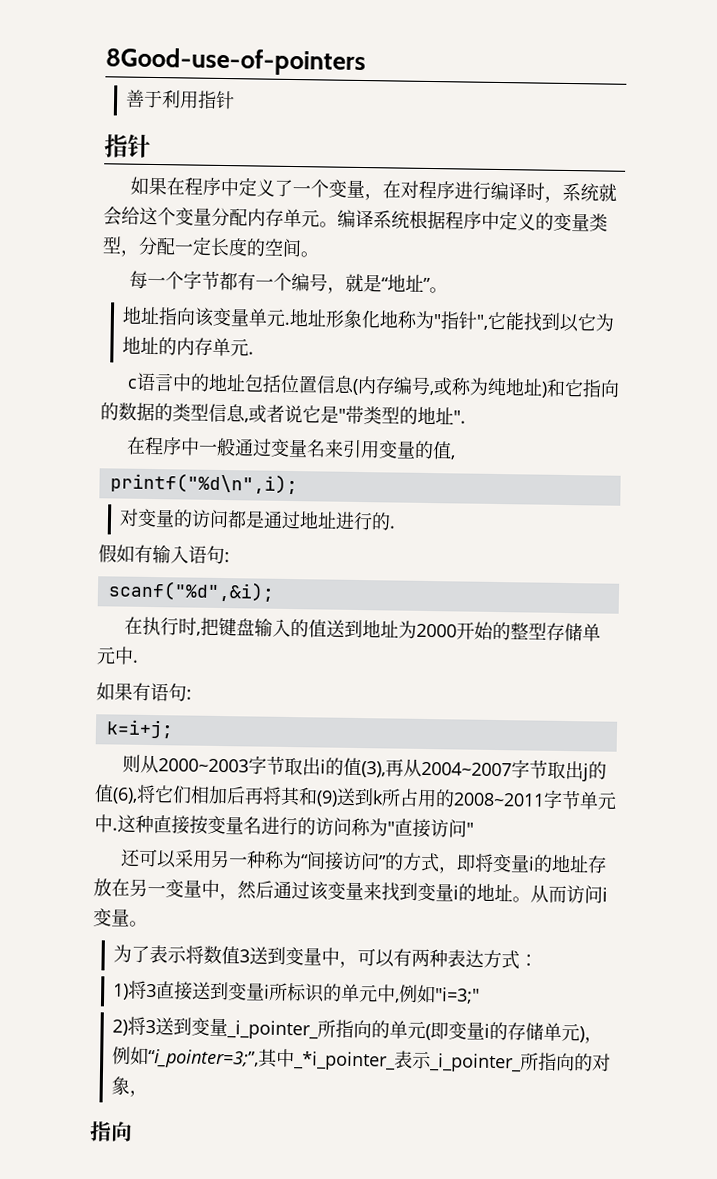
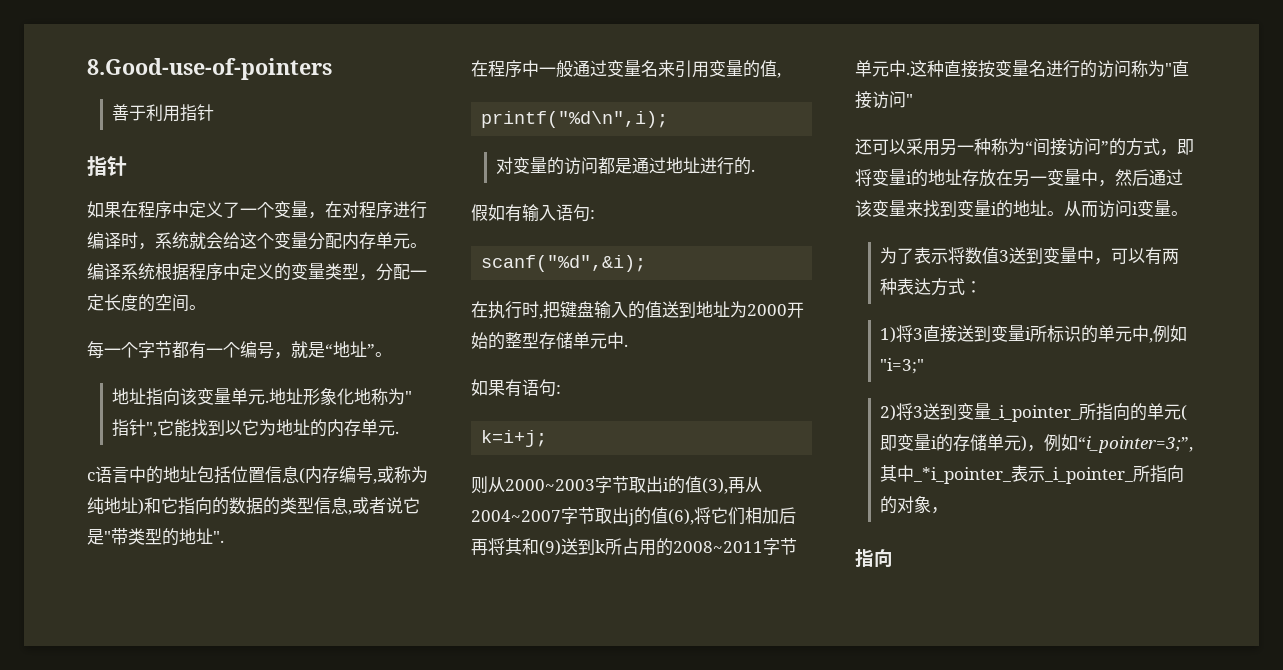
[105,47,366,77] 8Good-use-of-pointers -> [87,58,332,80] 8.Good-use-of-pointers

